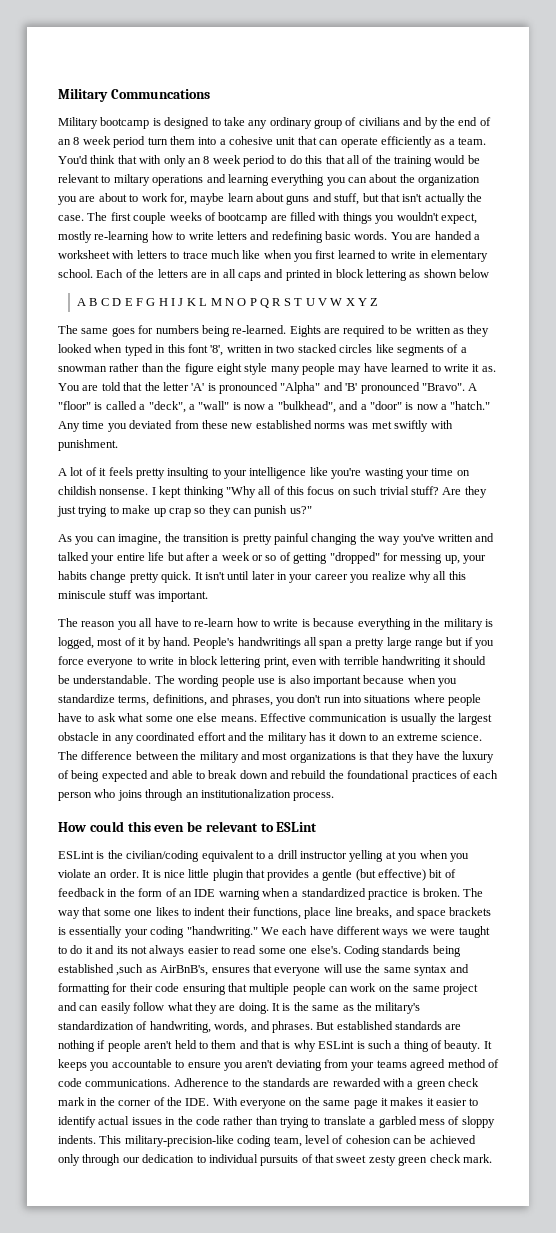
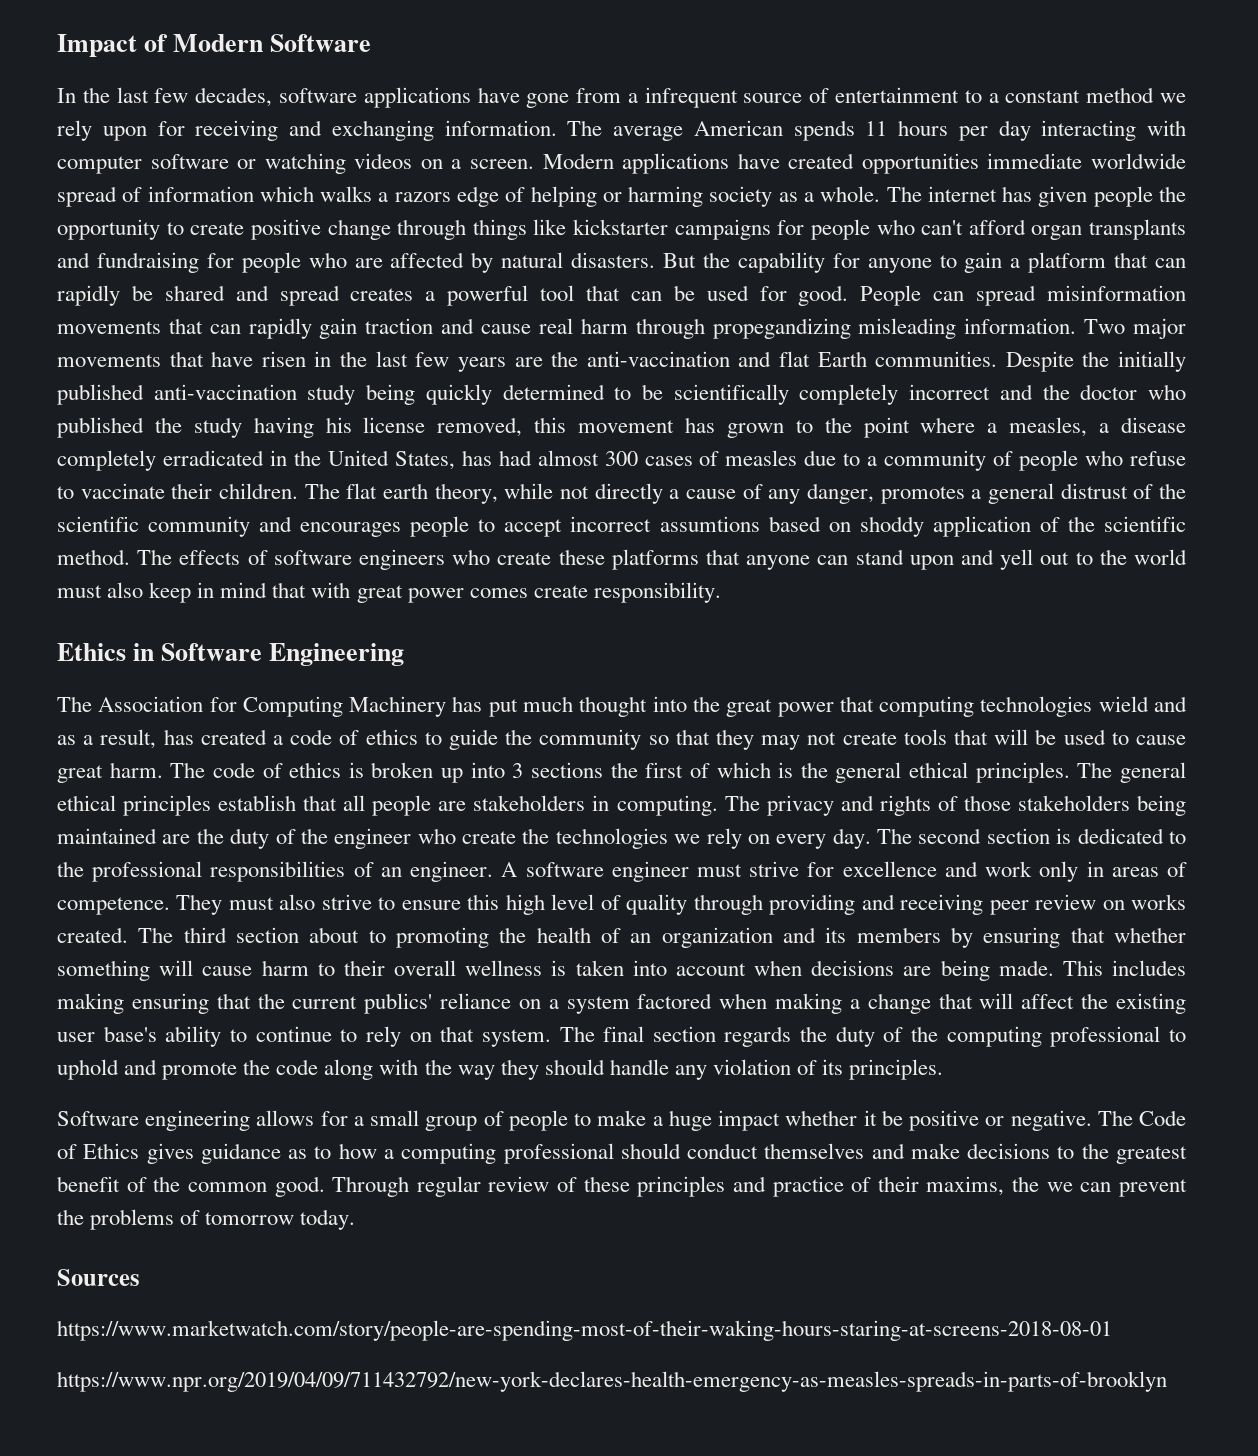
[58,88,210,102] [58,117,491,129] [58,136,486,148] [58,155,480,167] [58,174,481,186] [58,193,482,205] [58,212,477,224] [58,231,480,243] [58,250,489,262] [58,269,489,281] [77,298,379,308] [58,325,490,337] [58,344,467,356] [58,363,496,375] [58,382,478,394] [58,401,491,413] [58,420,453,432] [58,439,118,451] [58,467,470,479] [58,486,487,498] [57,505,312,517] [58,533,495,545] [58,552,486,564] [58,571,466,583] [58,590,209,602] [58,618,493,630] [58,637,494,649] [58,656,486,668] [58,675,458,687] [58,694,482,706] [58,713,492,725] [58,732,483,744] [58,751,494,763] [58,770,499,782] [58,789,335,801] [58,821,318,832] [58,850,469,862] [58,869,456,881] [58,888,484,900] [58,907,492,919] [58,926,490,938] [58,945,461,957] [58,964,469,976] [58,983,478,995] [58,1002,421,1014] [58,1021,462,1033] [58,1040,492,1052] [58,1059,499,1071] [58,1078,480,1090] [58,1097,479,1109] [58,1116,495,1128] [58,1135,476,1147] [58,1154,492,1166] Military Communcations // Military bootcamp is designed to take any ordinary group of civilians and by the end of an 8 week period turn them into a cohesive unit that can operate efficiently as a team. You'd think that with only an 8 week period to do this that all of the training would be relevant to miltary operations and learning everything you can about the organization you are about to work for, maybe learn about guns and stuff, but that isn't actually the case. The first couple weeks of bootcamp are filled with things you wouldn't expect, mostly re-learning how to write letters and redefining basic words. You are handed a worksheet with letters to trace much like when you first learned to write in elementary school. Each of the letters are in all caps and printed in block lettering as shown below // A B C D E F G H I J K L M N O P Q R S T U V W X Y Z // The same goes for numbers being re-learned. Eights are required to be written as they looked when typed in this font '8', written in two stacked circles like segments of a snowman rather than the figure eight style many people may have learned to write it as. You are told that the letter 'A' is pronounced "Alpha" and 'B' pronounced "Bravo". A "floor" is called a "deck", a "wall" is now a "bulkhead", and a "door" is now a "hatch." Any time you deviated from these new established norms was met swiftly with punishment. // A lot of it feels pretty insulting to your intelligence like you're wasting your time on childish nonsense. I kept thinking "Why all of this focus on such trivial stuff? Are they just trying to make up crap so they can punish us?" // As you can imagine, the transition is pretty painful changing the way you've written and talked your entire life but after a week or so of getting "dropped" for messing up, your habits change pretty quick. It isn't until later in your career you realize why all this miniscule stuff was important. // The reason you all have to re-learn how to write is because everything in the military is logged, most of it by hand. People's handwritings all span a pretty large range but if you force everyone to write in block lettering print, even with terrible handwriting it should be understandable. The wording people use is also important because when you standardize terms, definitions, and phrases, you don't run into situations where people have to ask what some one else means. Effective communication is usually the largest obstacle in any coordinated effort and the military has it down to an extreme science. The difference between the military and most organizations is that they have the luxury of being expected and able to break down and rebuild the foundational practices of each person who joins through an institutionalization process. // How could this even be relevant to ESLint // ESLint is the civilian/coding equivalent to a drill instructor yelling at you when you violate an order. It is nice little plugin that provides a gentle (but effective) bit of feedback in the form of an IDE warning when a standardized practice is broken. The way that some one likes to indent their functions, place line breaks, and space brackets is essentially your coding "handwriting." We each have different ways we were taught to do it and its not always easier to read some one else's. Coding standards being established ,such as AirBnB's, ensures that everyone will use the same syntax and formatting for their code ensuring that multiple people can work on the same project and can easily follow what they are doing. It is the same as the military's standardization of handwriting, words, and phrases. But established standards are nothing if people aren't held to them and that is why ESLint is such a thing of beauty. It keeps you accountable to ensure you aren't deviating from your teams agreed method of code communications. Adherence to the standards are rewarded with a green check mark in the corner of the IDE. With everyone on the same page it makes it easier to identify actual issues in the code rather than trying to translate a garbled mess of sloppy indents. This military-precision-like coding team, level of cohesion can be achieved only through our dedication to individual pursuits of that sweet zesty green check mark. -> [57,34,372,57] [57,87,1186,108] [57,120,1186,141] [57,153,1186,174] [57,186,1187,207] [57,219,1186,240] [57,252,1186,273] [57,285,1186,306] [57,318,1186,339] [57,351,1186,372] [57,384,1186,405] [57,417,1186,438] [57,450,1187,471] [57,483,1186,504] [57,516,1187,537] [57,549,1188,570] [57,582,721,603] [57,643,405,666] [57,696,1187,717] [57,729,1187,750] [57,762,1186,783] [57,795,1186,816] [57,828,1186,849] [57,861,1187,882] [57,894,1186,915] [57,927,1187,948] [57,960,1186,981] [57,993,1187,1014] [57,1026,1186,1047] [57,1059,944,1080] [57,1110,1186,1131] [57,1143,1187,1164] [57,1176,1187,1197] [57,1209,356,1230] [57,1269,140,1286] [57,1320,1112,1341] [57,1371,1167,1392] Impact of Modern Software // In the last few decades, software applications have gone from a infrequent source of entertainment to a constant method we rely upon for receiving and exchanging information. The average American spends 11 hours per day interacting with computer software or watching videos on a screen. Modern applications have created opportunities immediate worldwide spread of information which walks a razors edge of helping or harming society as a whole. The internet has given people the opportunity to create positive change through things like kickstarter campaigns for people who can't afford organ transplants and fundraising for people who are affected by natural disasters. But the capability for anyone to gain a platform that can rapidly be shared and spread creates a powerful tool that can be used for good. People can spread misinformation movements that can rapidly gain traction and cause real harm through propegandizing misleading information. Two major movements that have risen in the last few years are the anti-vaccination and flat Earth communities. Despite the initially published anti-vaccination study being quickly determined to be scientifically completely incorrect and the doctor who published the study having his license removed, this movement has grown to the point where a measles, a disease completely erradicated in the United States, has had almost 300 cases of measles due to a community of people who refuse to vaccinate their children. The flat earth theory, while not directly a cause of any danger, promotes a general distrust of the scientific community and encourages people to accept incorrect assumtions based on shoddy application of the scientific method. The effects of software engineers who create these platforms that anyone can stand upon and yell out to the world must also keep in mind that with great power comes create responsibility. // Ethics in Software Engineering // The Association for Computing Machinery has put much thought into the great power that computing technologies wield and as a result, has created a code of ethics to guide the community so that they may not create tools that will be used to cause great harm. The code of ethics is broken up into 3 sections the first of which is the general ethical principles. The general ethical principles establish that all people are stakeholders in computing. The privacy and rights of those stakeholders being maintained are the duty of the engineer who create the technologies we rely on every day. The second section is dedicated to the professional responsibilities of an engineer. A software engineer must strive for excellence and work only in areas of competence. They must also strive to ensure this high level of quality through providing and receiving peer review on works created. The third section about to promoting the health of an organization and its members by ensuring that whether something will cause harm to their overall wellness is taken into account when decisions are being made. This includes making ensuring that the current publics' reliance on a system factored when making a change that will affect the existing user base's ability to continue to rely on that system. The final section regards the duty of the computing professional to uphold and promote the code along with the way they should handle any violation of its principles. // Software engineering allows for a small group of people to make a huge impact whether it be positive or negative. The Code of Ethics gives guidance as to how a computing professional should conduct themselves and make decisions to the greatest benefit of the common good. Through regular review of these principles and practice of their maxims, the we can prevent the problems of tomorrow today. // Sources // https://www.marketwatch.com/story/people-are-spending-most-of-their-waking-hours-staring-at-screens-2018-08-01 // https://www.npr.org/2019/04/09/711432792/new-york-declares-health-emergency-as-measles-spreads-in-parts-of-brooklyn

